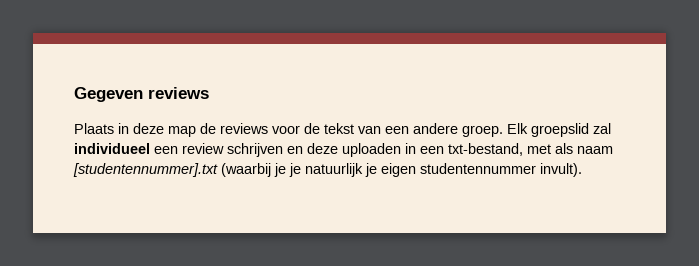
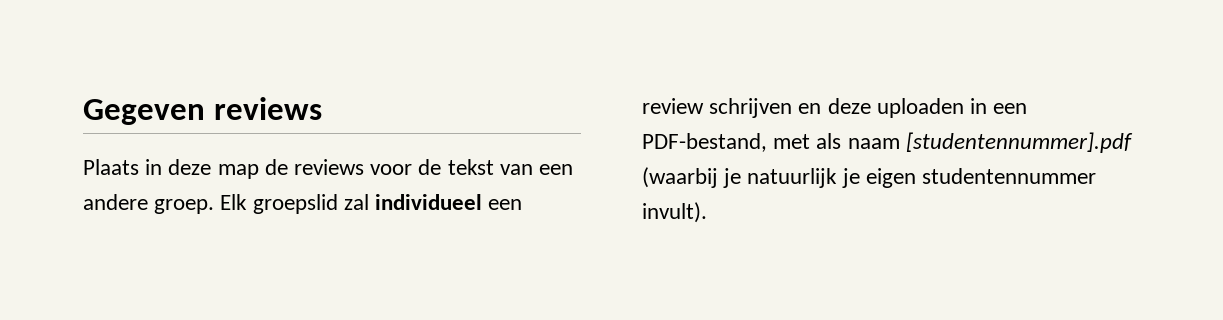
[448,143,523,156] txt-bestand, -> [642,133,767,152] PDF-bestand,
[73,163,218,177] [studentennummer].txt -> [905,132,1133,153] [studentennummer].pdf
[289,163,301,177] je -> (742, 178) none

